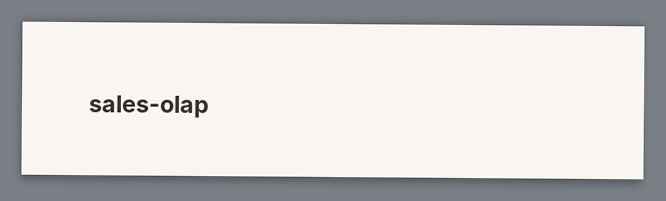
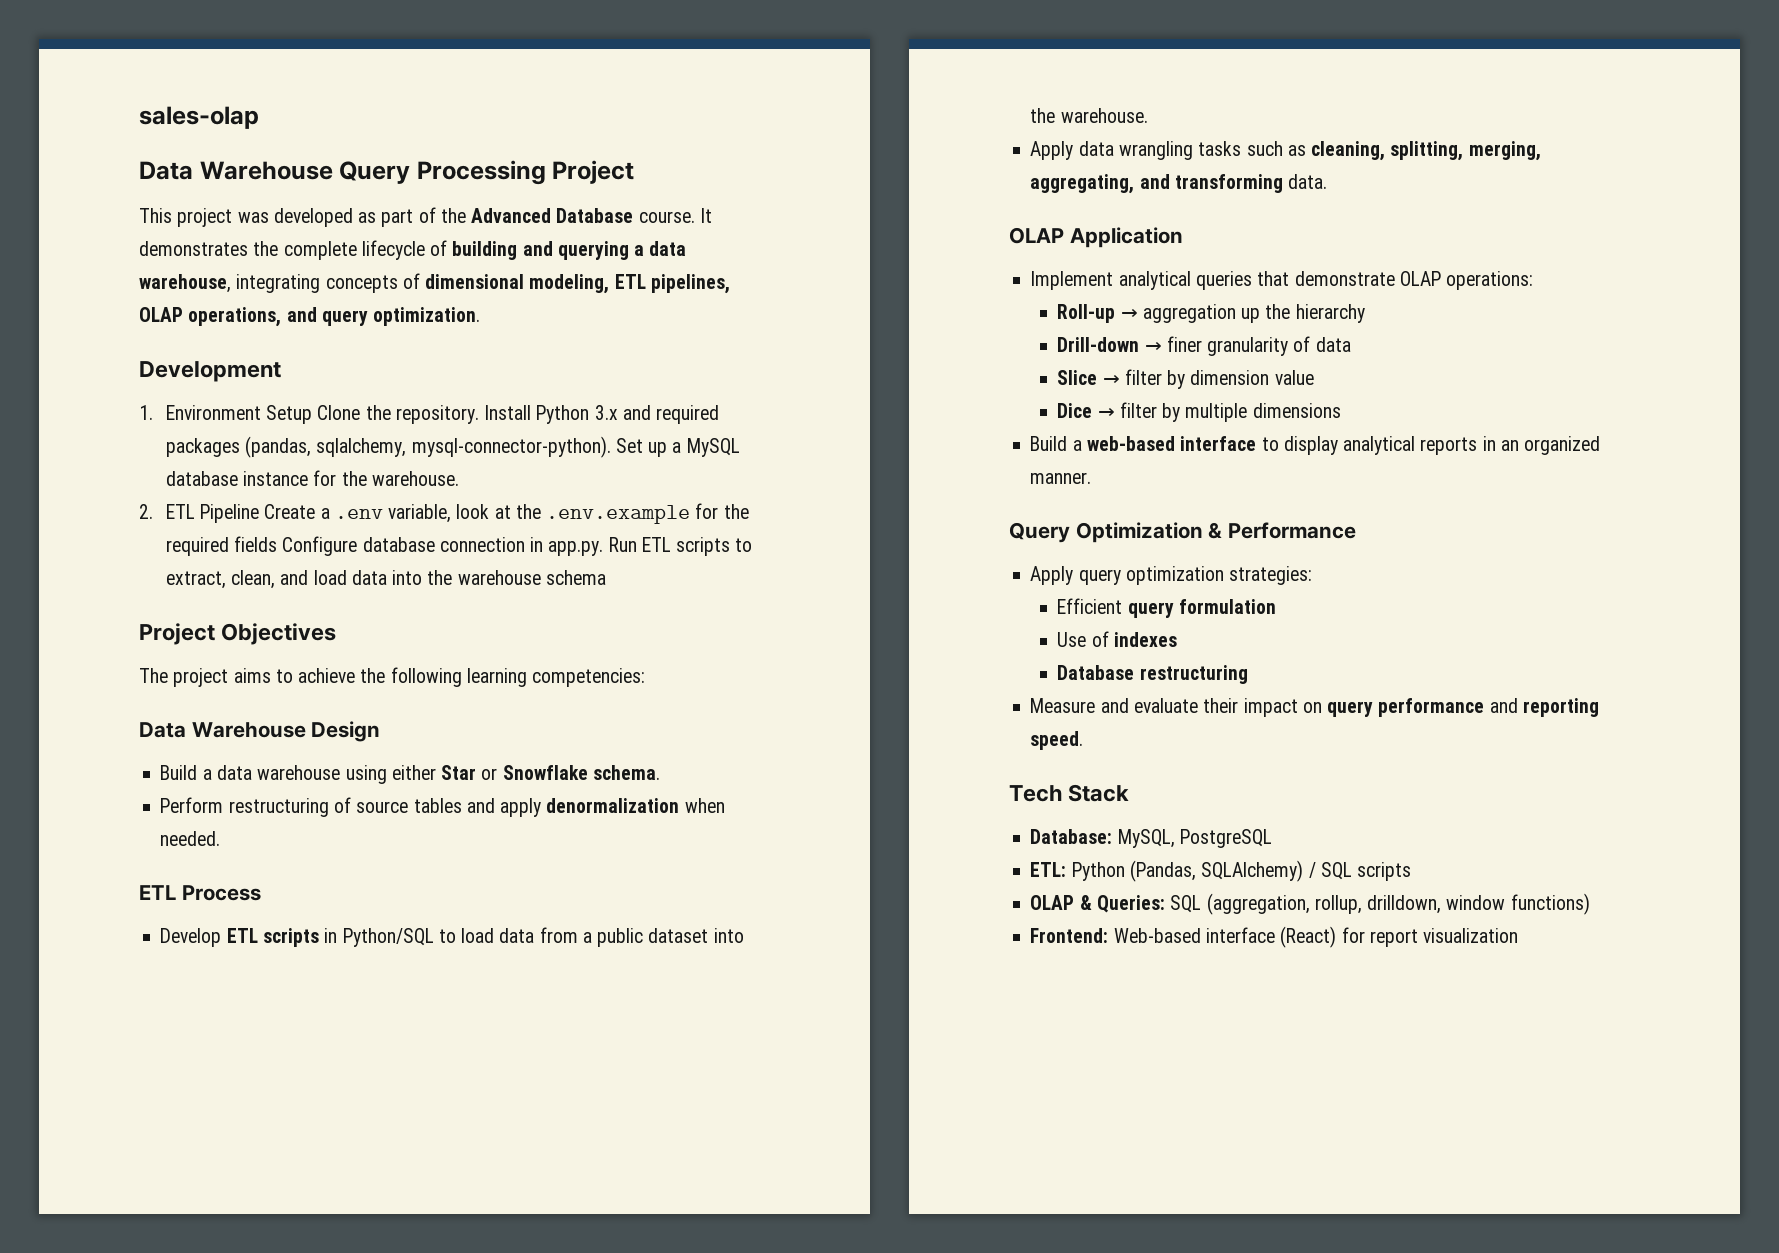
(210, 107) none -> [139,160,635,185] [139,207,712,227] [139,240,687,260] [139,273,730,294] [139,307,481,327] [139,361,281,382] [139,405,720,424] [165,436,740,458] [165,470,459,486] [139,503,749,524] [165,536,753,556] [165,570,606,589] [139,623,337,645] [139,667,646,687] [139,721,381,742] [160,765,660,784] [160,797,725,817] [160,831,221,846] [139,885,261,901] [160,927,744,947] [1030,108,1148,123] [1030,141,1541,161] [1030,174,1328,194] [1009,227,1183,248] [1030,271,1534,290] [1057,304,1365,323] [1057,336,1351,356] [1057,369,1314,389] [1057,402,1341,422] [1030,436,1601,455] [1030,472,1092,484] [1009,522,1357,543] [1030,566,1313,585] [1057,598,1276,618] [1057,631,1177,647] [1057,665,1248,684] [1030,698,1599,717] [1030,731,1084,750] [1009,784,1130,802] [1030,829,1272,848] [1030,860,1412,882] [1030,893,1590,915] [1030,926,1519,948] // Data Warehouse Query Processing Project // This project was developed as part of the Advanced Database course. It demonstrates the complete lifecycle of building and querying a data warehouse, integrating concepts of dimensional modeling, ETL pipelines, OLAP operations, and query optimization. // Development // 1. Environment Setup Clone the repository. Install Python 3.x and required packages (pandas, sqlalchemy, mysql-connector-python). Set up a MySQL database instance for the warehouse. // 2. ETL Pipeline Create a .env variable, look at the .env.example for the required fields Configure database connection in app.py. Run ETL scripts to extract, clean, and load data into the warehouse schema // Project Objectives // The project aims to achieve the following learning competencies: // Data Warehouse Design // Build a data warehouse using either Star or Snowflake schema. // Perform restructuring of source tables and apply denormalization when needed. // ETL Process // Develop ETL scripts in Python/SQL to load data from a public dataset into the warehouse. // Apply data wrangling tasks such as cleaning, splitting, merging, aggregating, and transforming data. // OLAP Application // Implement analytical queries that demonstrate OLAP operations: // Roll-up → aggregation up the hierarchy // Drill-down → finer granularity of data // Slice → filter by dimension value // Dice → filter by multiple dimensions // Build a web-based interface to display analytical reports in an organized manner. // Query Optimization & Performance // Apply query optimization strategies: // Efficient query formulation // Use of indexes // Database restructuring // Measure and evaluate their impact on query performance and reporting speed. // Tech Stack // Database: MySQL, PostgreSQL // ETL: Python (Pandas, SQLAlchemy) / SQL scripts // OLAP & Queries: SQL (aggregation, rollup, drilldown, window functions) // Frontend: Web-based interface (React) for report visualization

